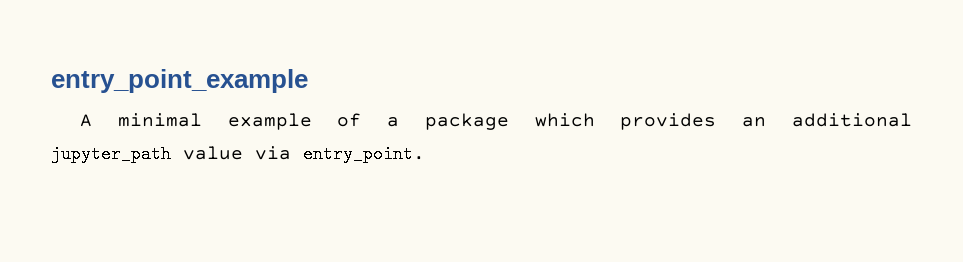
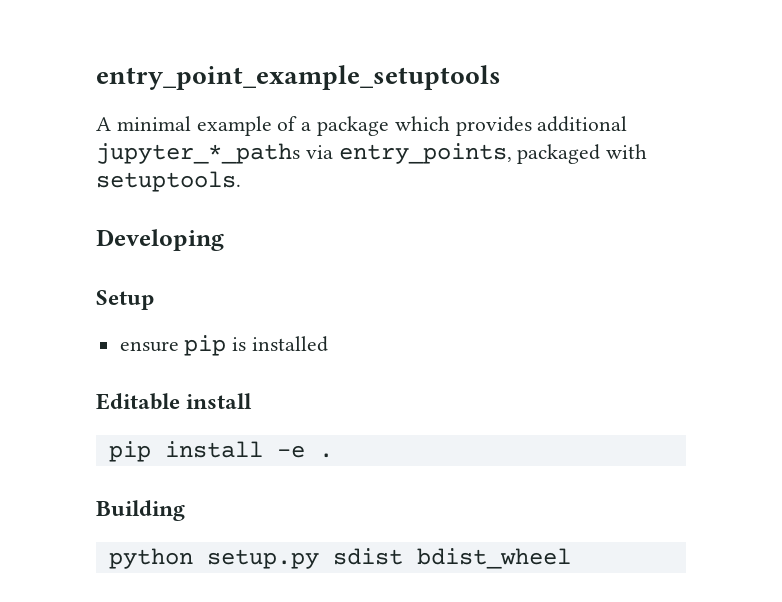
[51,69,308,93] entry_point_example -> [96,65,501,90] entry_point_example_setuptools
[742,113,913,127] [51,145,425,163] an additional jupyter_path value via entry_point. -> [537,116,628,132] [96,143,648,164] [96,171,241,192] [96,229,224,251] [96,290,154,310] [119,335,329,356] [96,393,253,410] [108,441,333,462] [96,500,185,521] [108,548,571,569] additional jupyter_*_paths via entry_points, packaged with setuptools. // Developing // Setup // ensure pip is installed // Editable install // pip install -e . // Building // python setup.py sdist bdist_wheel

